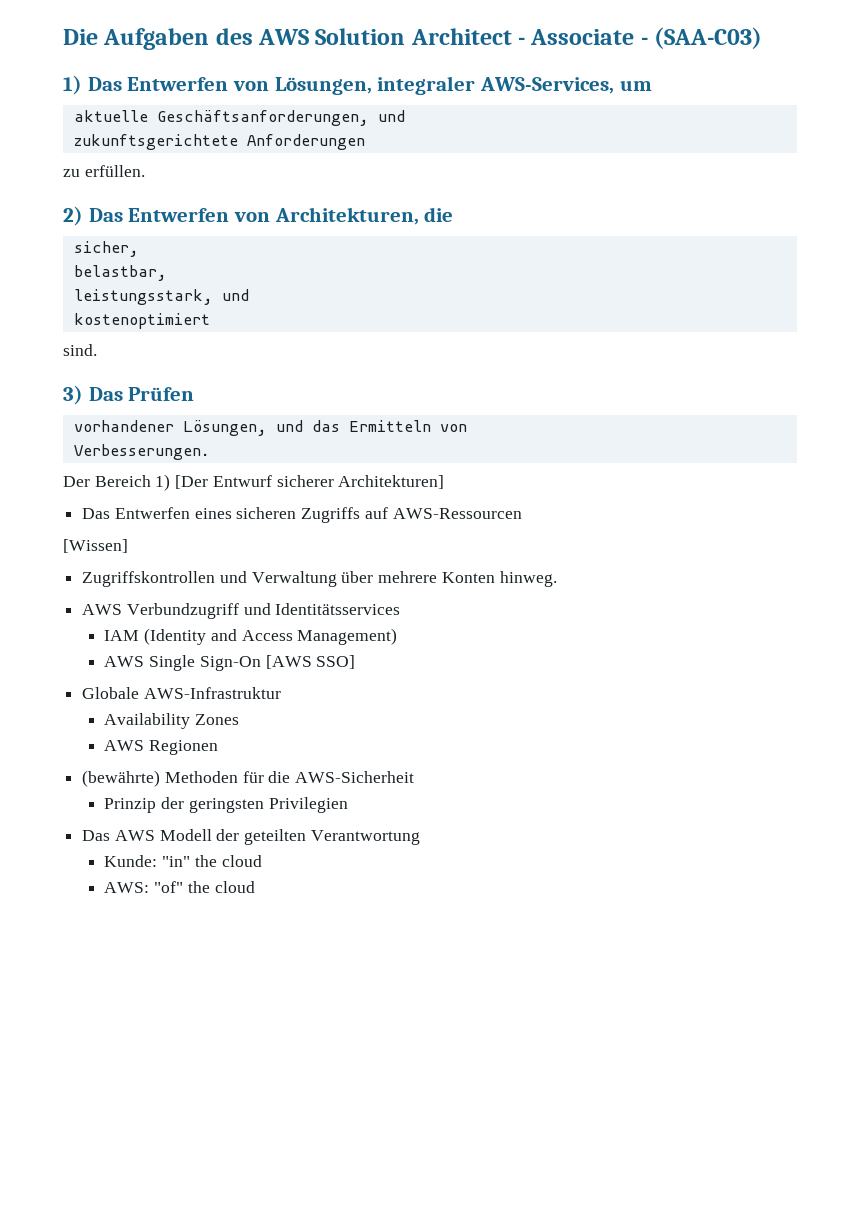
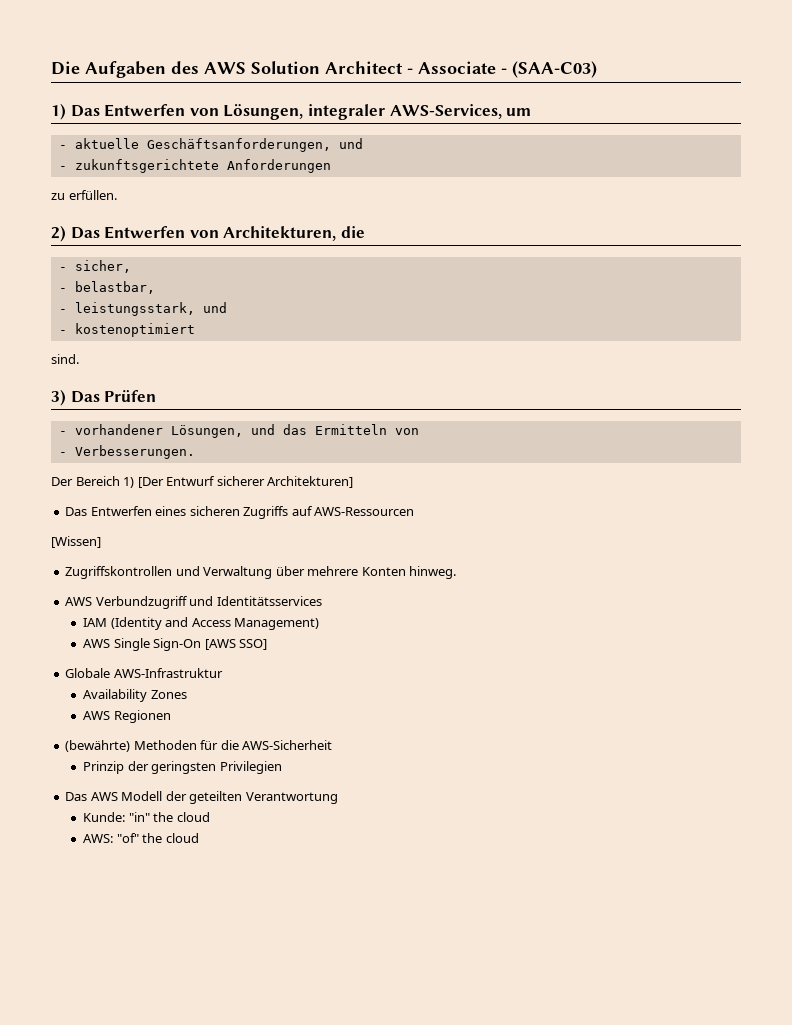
(652, 85) none -> [58,145,67,149] -
(405, 116) none -> [58,166,67,170] -
(454, 214) none -> [58,267,67,271] -
(139, 249) none -> [58,288,67,292] -
(167, 273) none -> [58,309,67,313] -
(249, 295) none -> [58,330,67,334] -
(195, 394) none -> [58,431,67,435] -
(467, 428) none -> [58,452,67,456] -

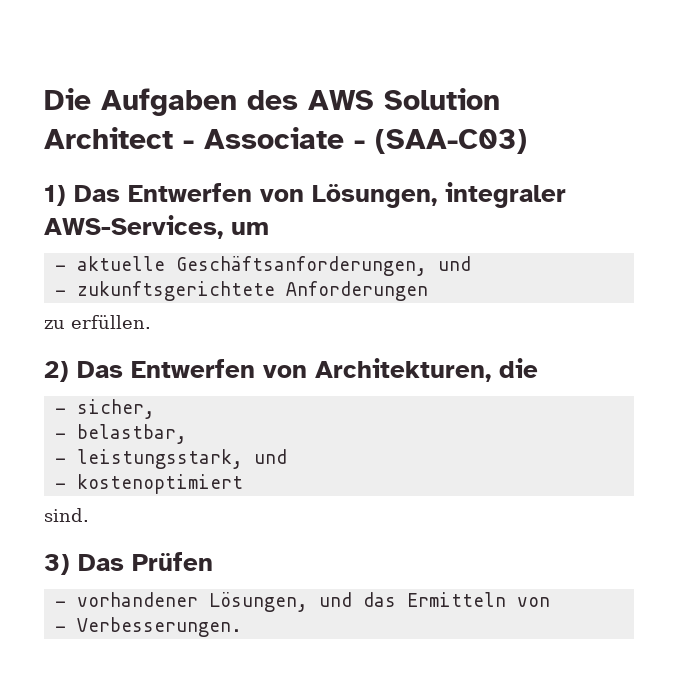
[51,476,354,488] [65,506,415,519] [51,536,101,548] [65,566,457,579] [65,596,322,609] [83,617,320,630] [83,638,268,651] [65,668,223,678] [83,689,187,702] [83,710,171,723] [65,740,333,752] [83,761,282,774] [65,791,338,804] [83,812,210,822] [83,833,199,843] // Der Bereich 1) [Der Entwurf sicherer Architekturen] // Das Entwerfen eines sicheren Zugriffs auf AWS-Ressourcen // [Wissen] // Zugriffskontrollen und Verwaltung über mehrere Konten hinweg. // AWS Verbundzugriff und Identitätsservices // IAM (Identity and Access Management) // AWS Single Sign-On [AWS SSO] // Globale AWS-Infrastruktur // Availability Zones // AWS Regionen // (bewährte) Methoden für die AWS-Sicherheit // Prinzip der geringsten Privilegien // Das AWS Modell der geteilten Verantwortung // Kunde: "in" the cloud // AWS: "of" the cloud -> (242, 627) none

